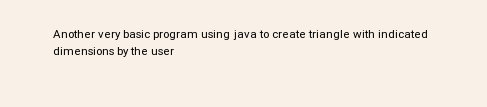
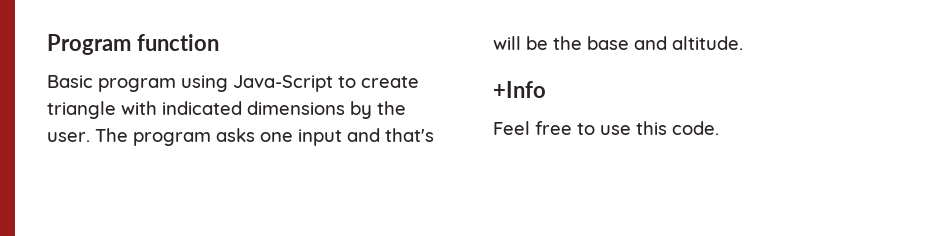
[53,30,151,40] Another very basic -> [47,34,219,55] [47,75,93,88] Program function // Basic
[232,30,257,40] java -> [233,75,333,92] Java-Script
[151,49,175,55] user -> [47,128,434,146] [493,36,743,50] [493,81,546,98] [493,121,719,135] user. The program asks one input and that's will be the base and altitude. // +Info // Feel free to use this code.

